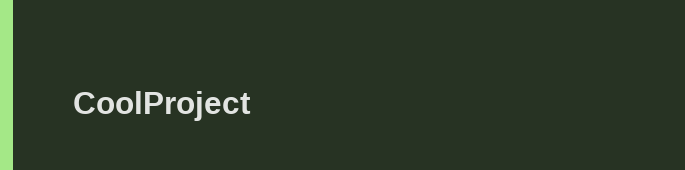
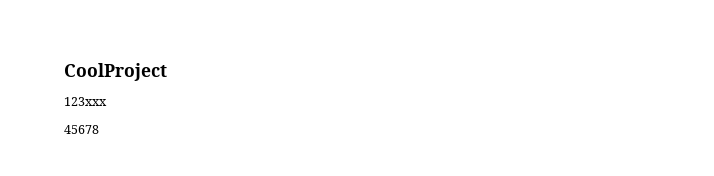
(251, 106) none -> [64,97,107,106] [64,125,99,134] // 123xxx // 45678

